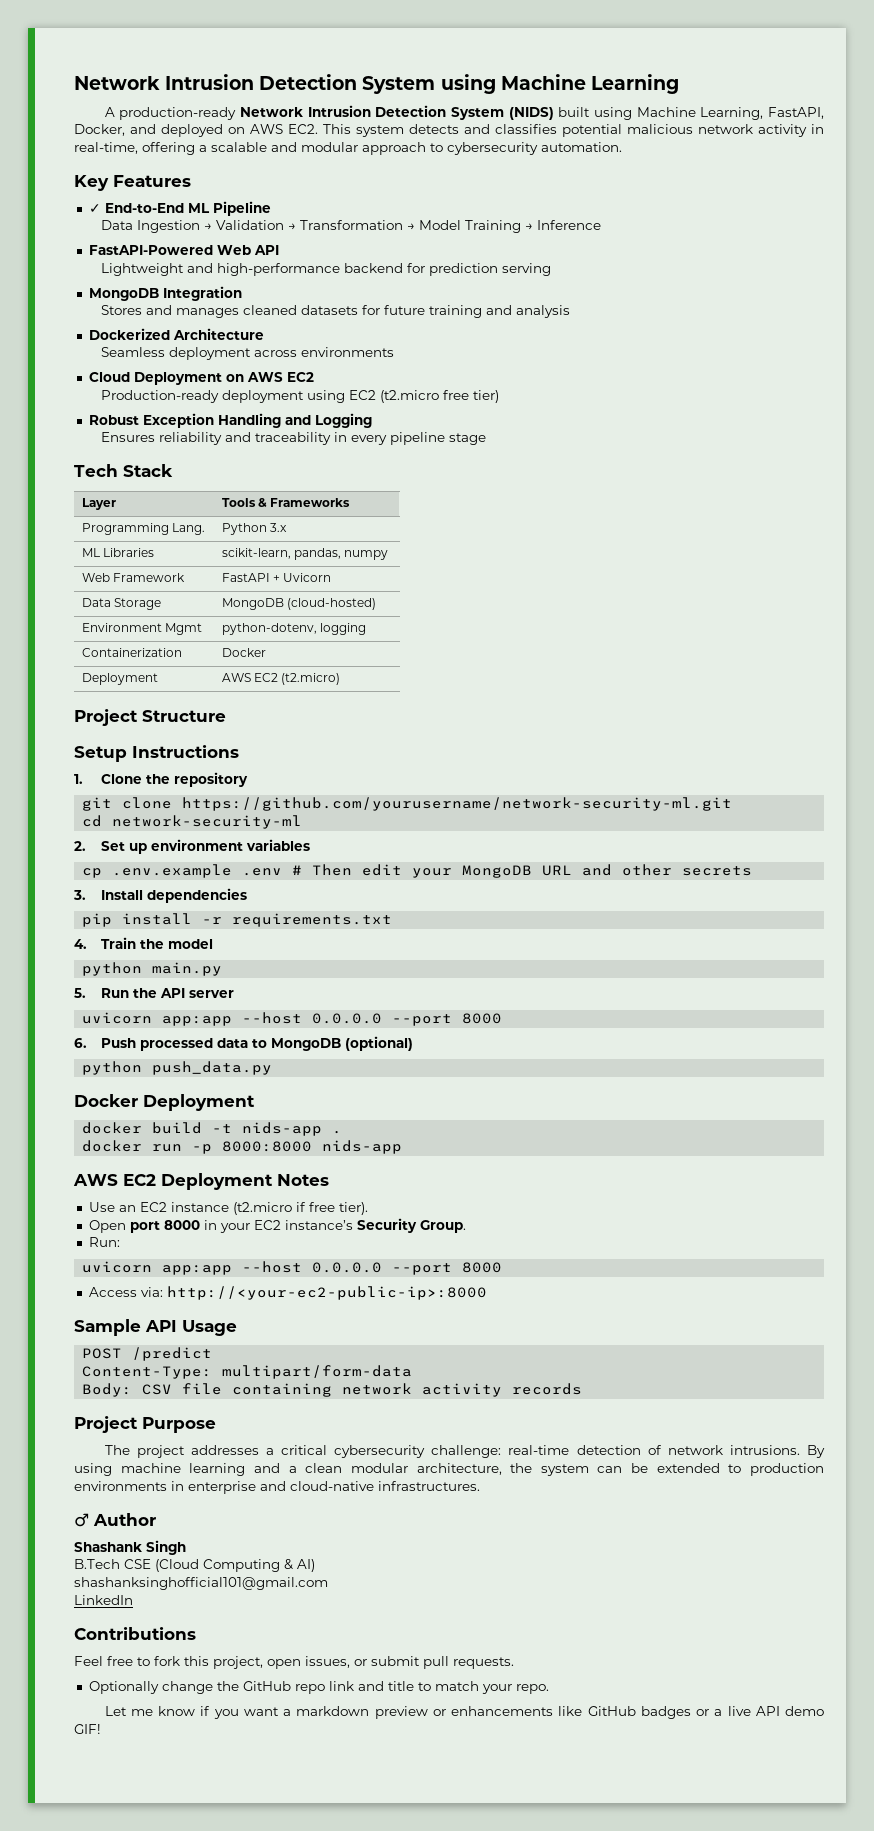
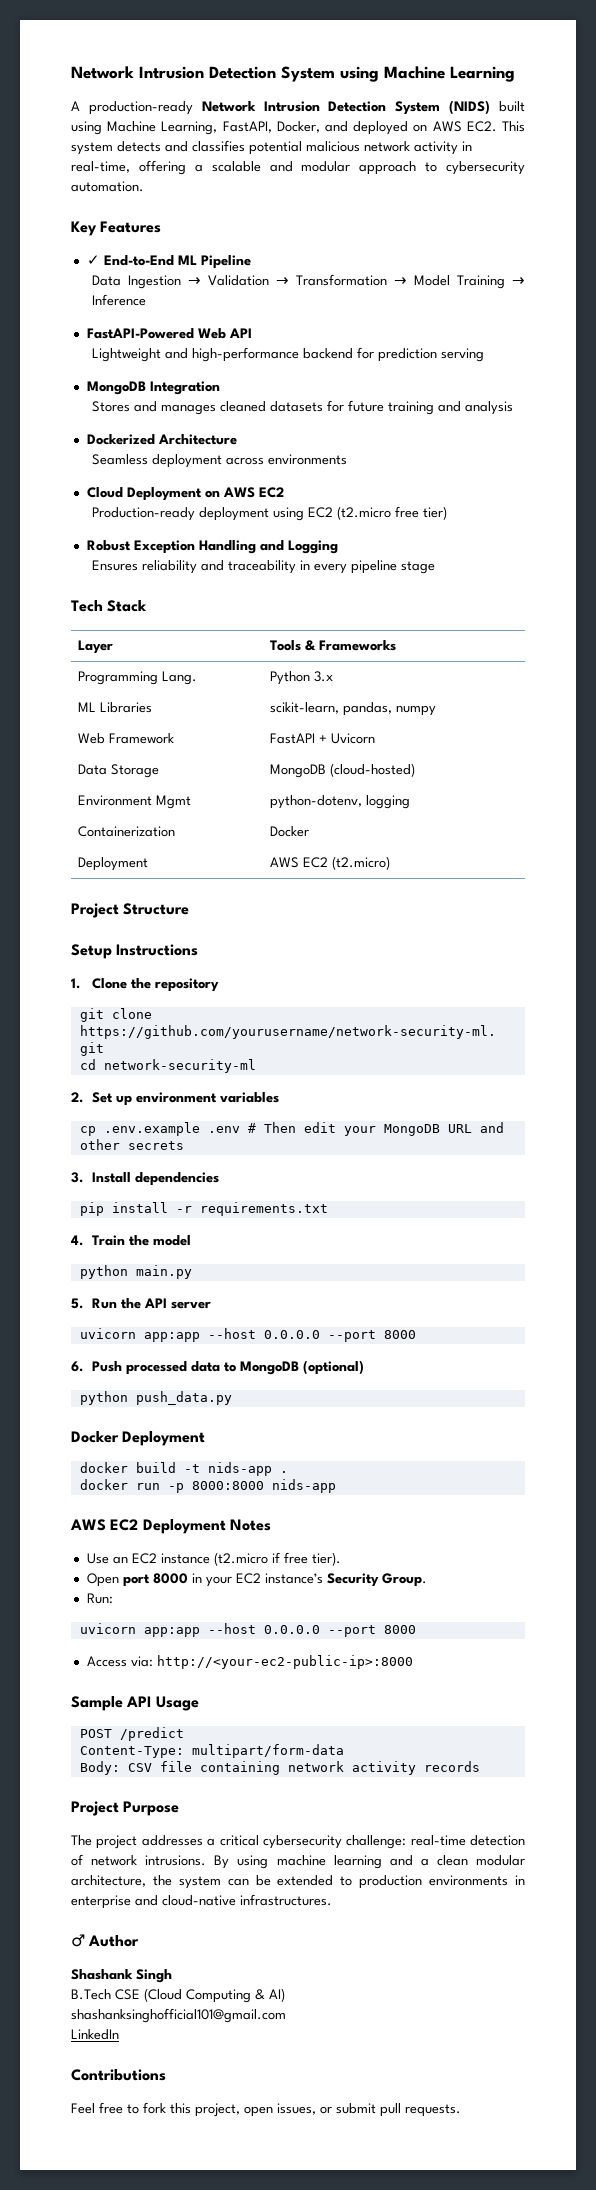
[88,1681,549,1694] [104,1706,825,1719] [74,1724,101,1734] // Optionally change the GitHub repo link and title to match your repo. // Let me know if you want a markdown preview or enhancements like GitHub badges or a live API demo GIF! -> (461, 2110) none

